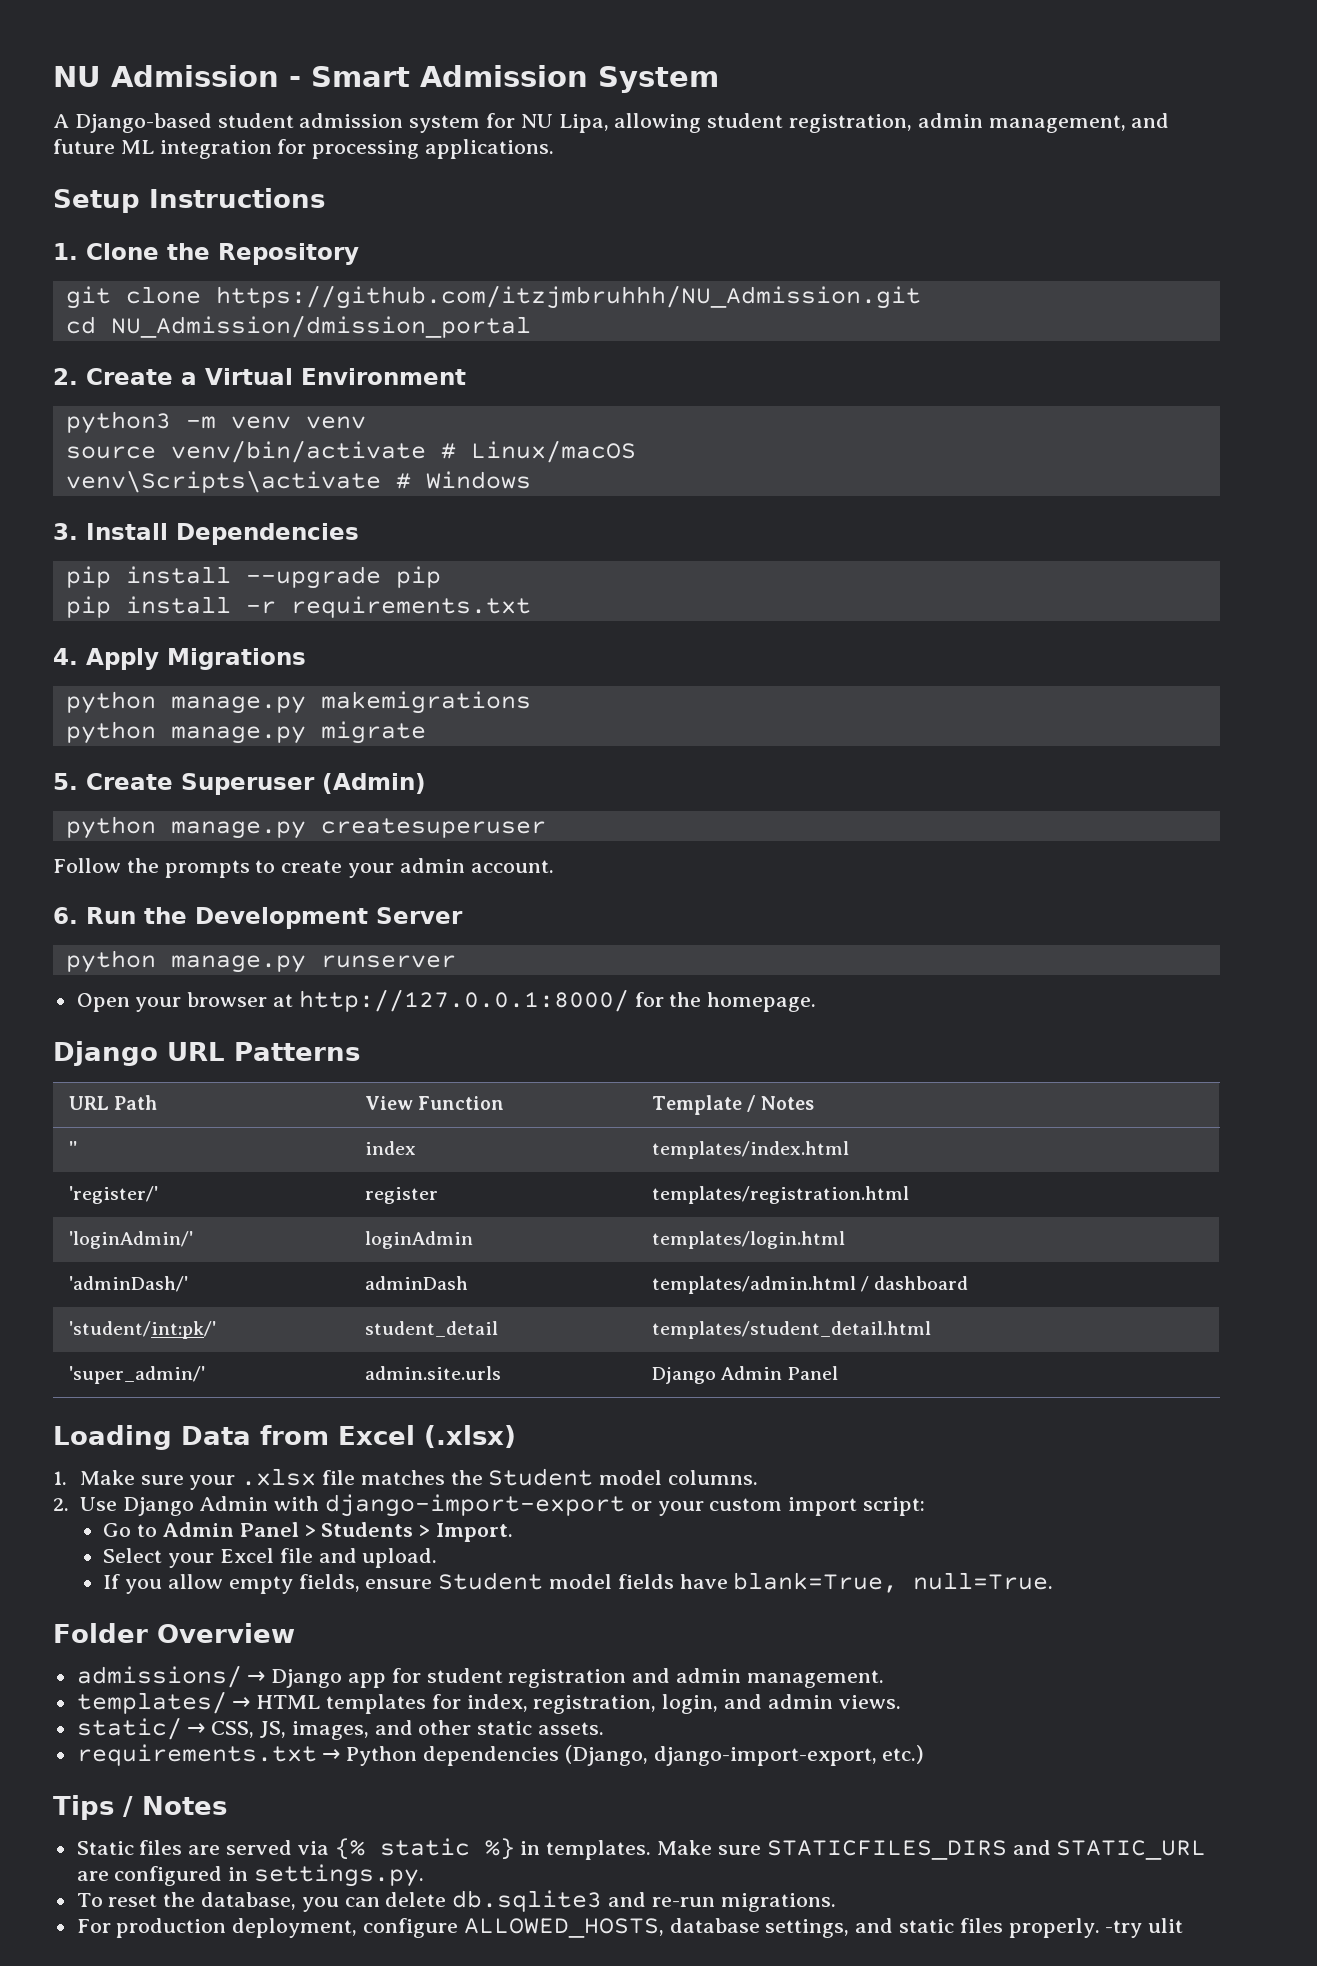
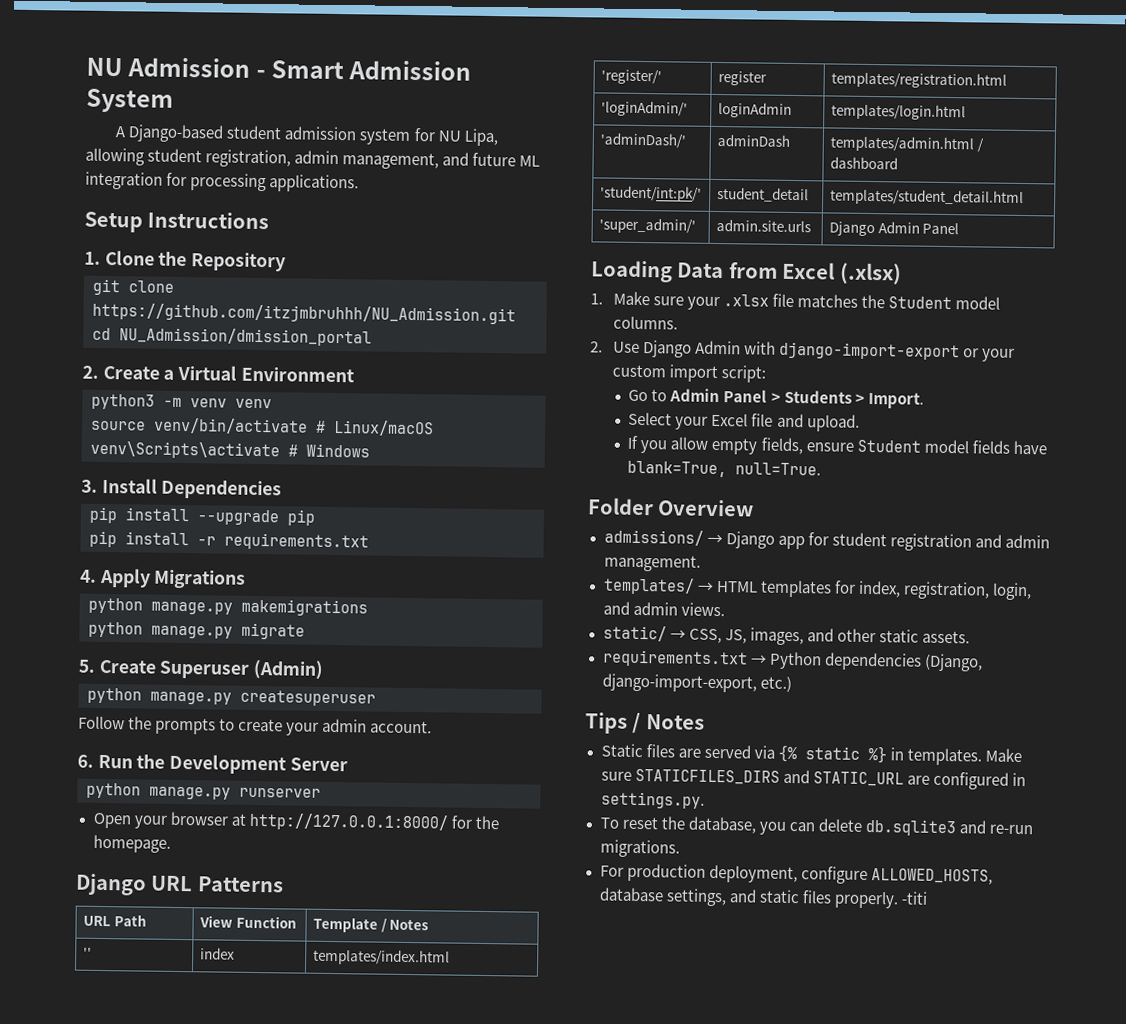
[1105,1918,1184,1938] -try ulit -> [900,891,928,905] -titi

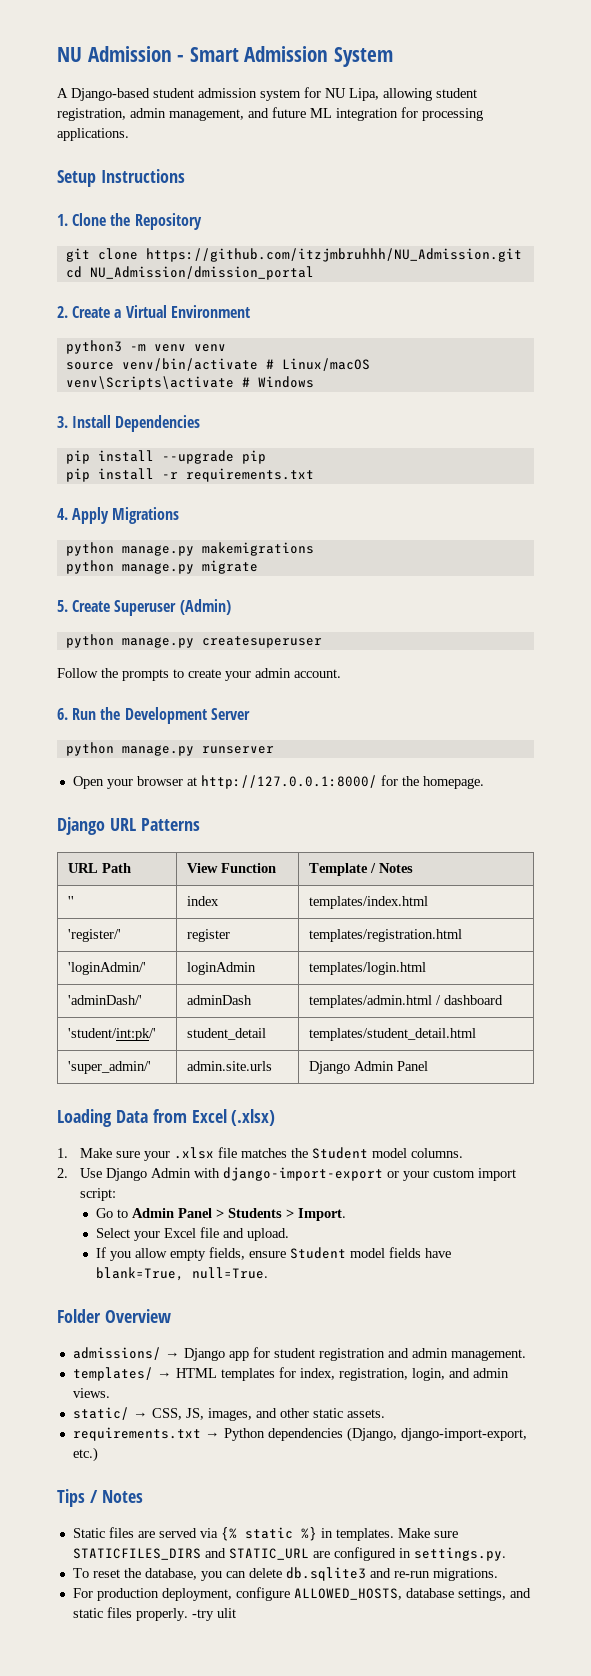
[900,891,928,905] -titi -> [191,1608,236,1621] -try ulit

